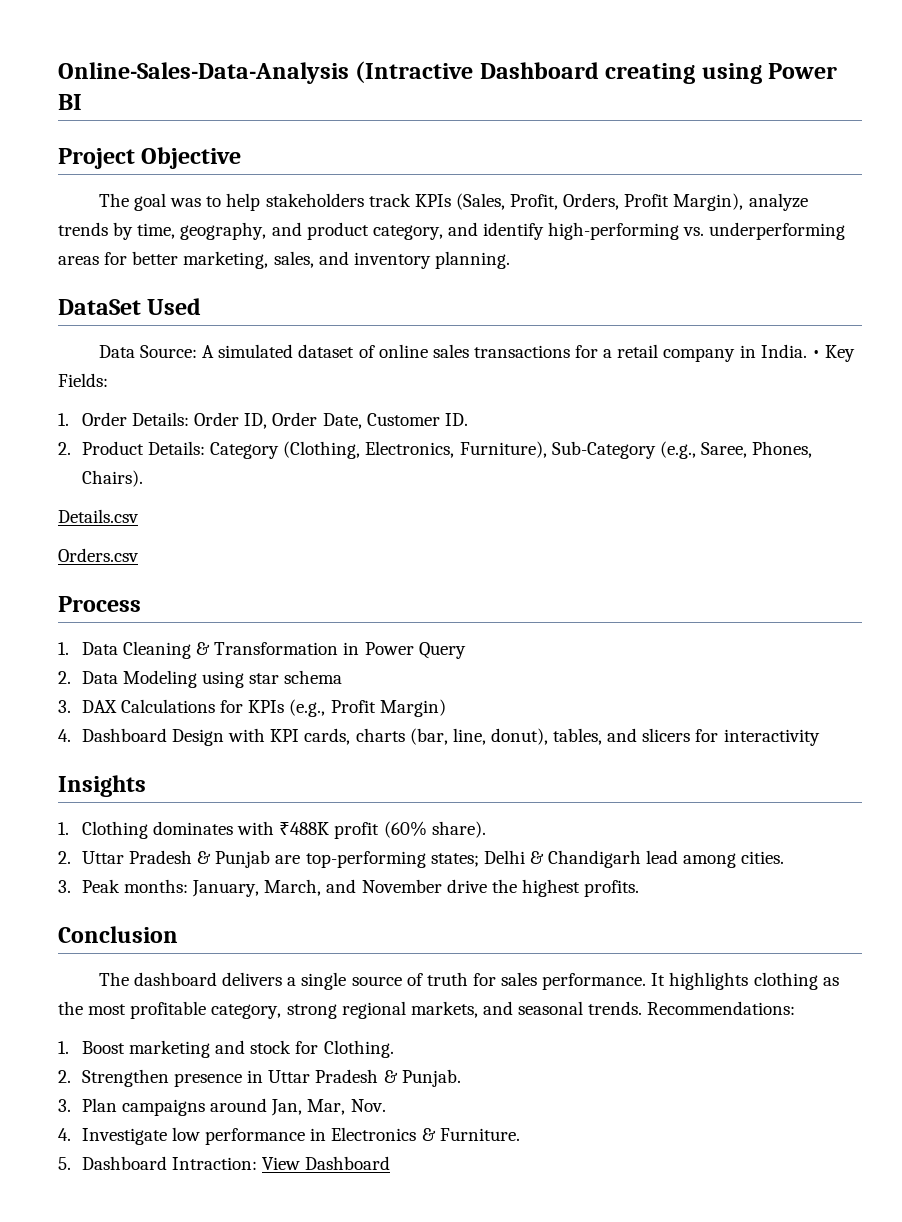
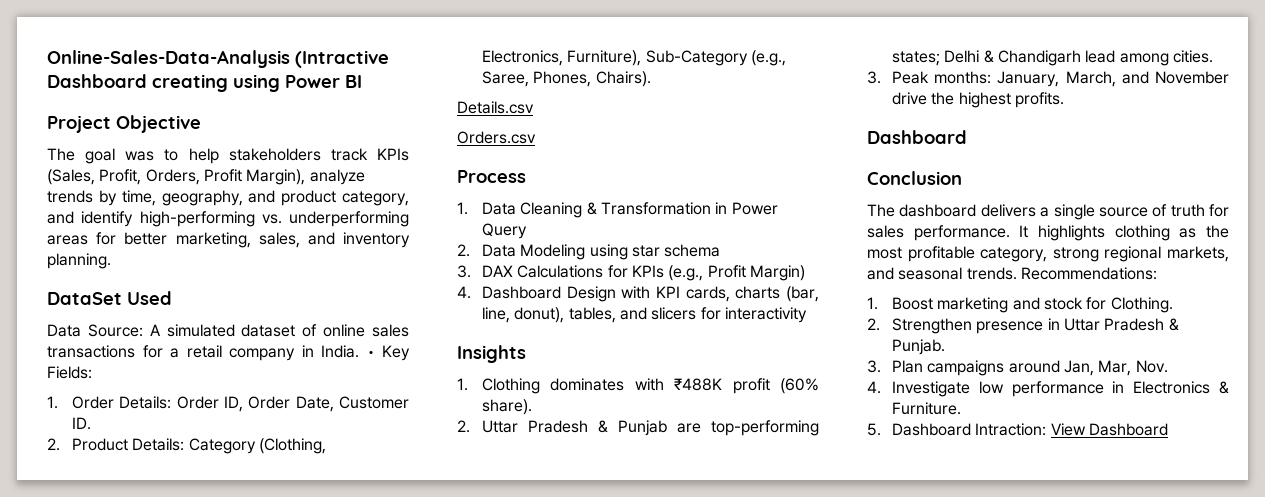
(640, 888) none -> [867,130,967,144] // Dashboard

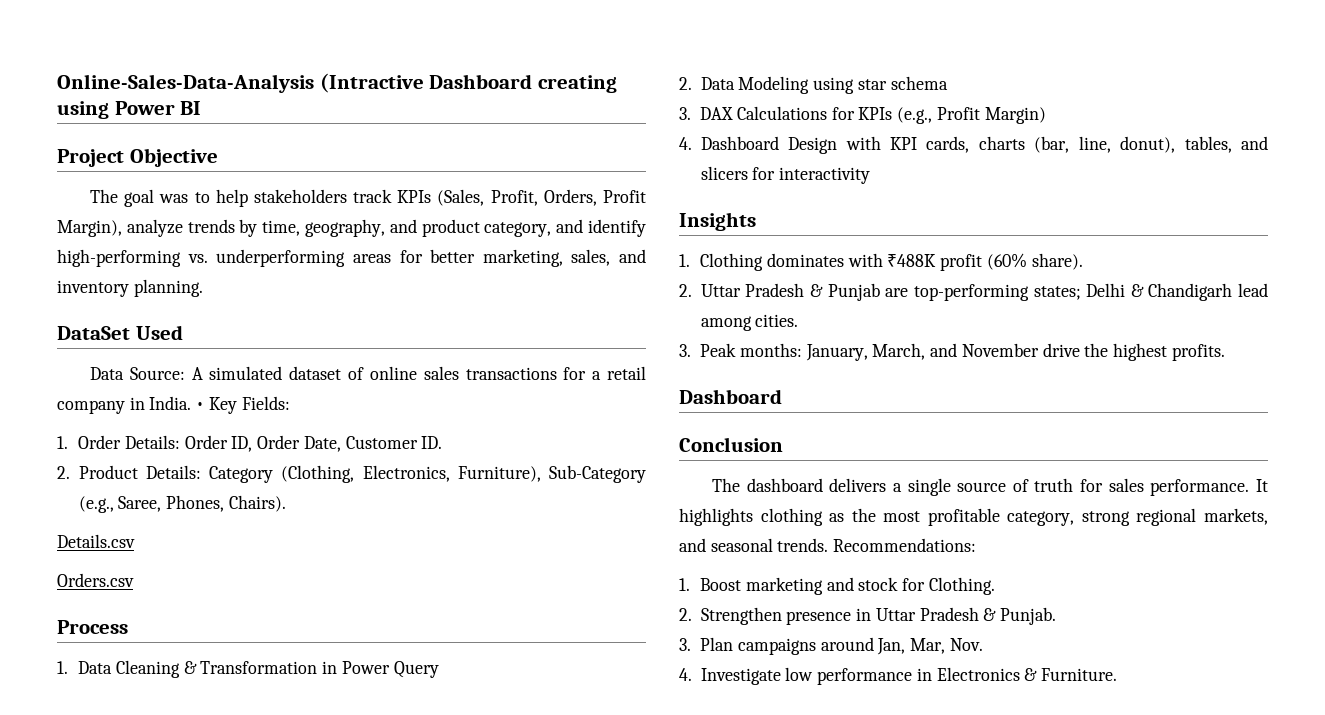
[867,423,1168,436] // 5. Dashboard Intraction: View Dashboard -> (1118, 674) none

